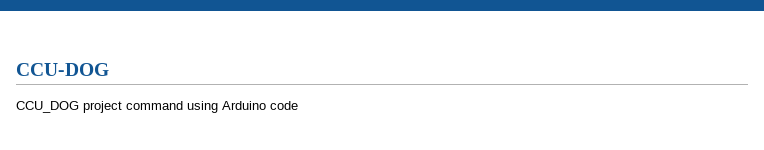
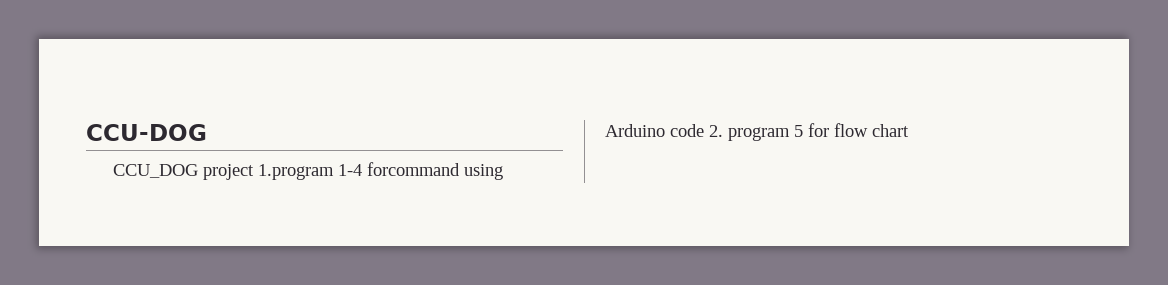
[126,101,298,113] command using Arduino code -> [257,162,503,180] [605,123,909,141] 1.program 1-4 forcommand using Arduino code 2. program 5 for flow chart

